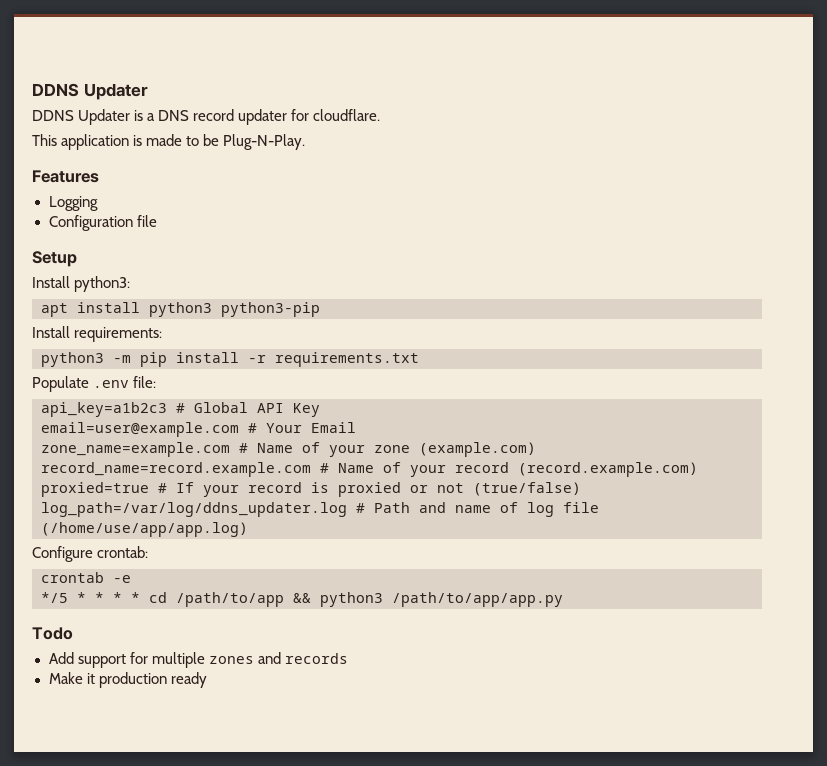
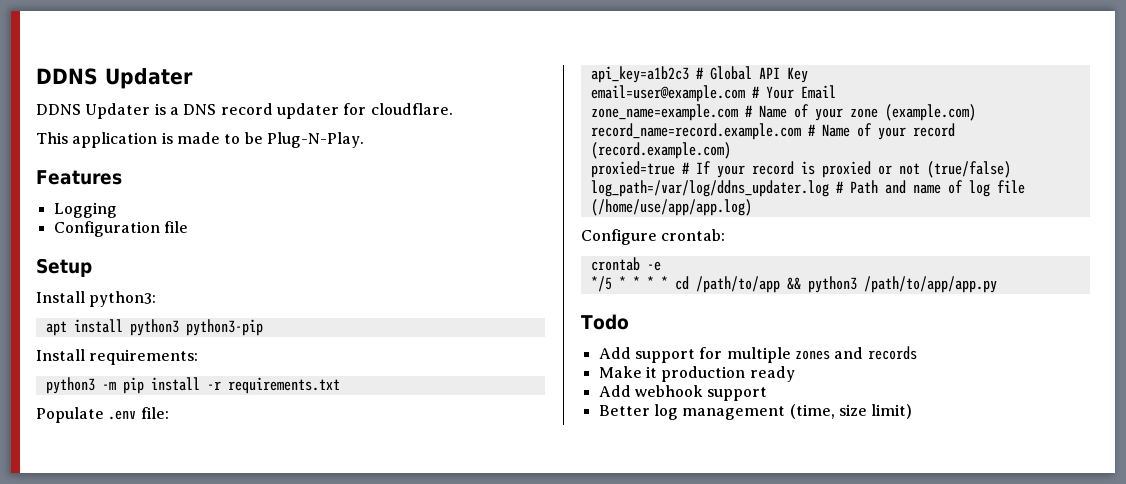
(207, 680) none -> [598,385,768,401] [598,404,913,420] // Add webhook support // Better log management (time, size limit)

